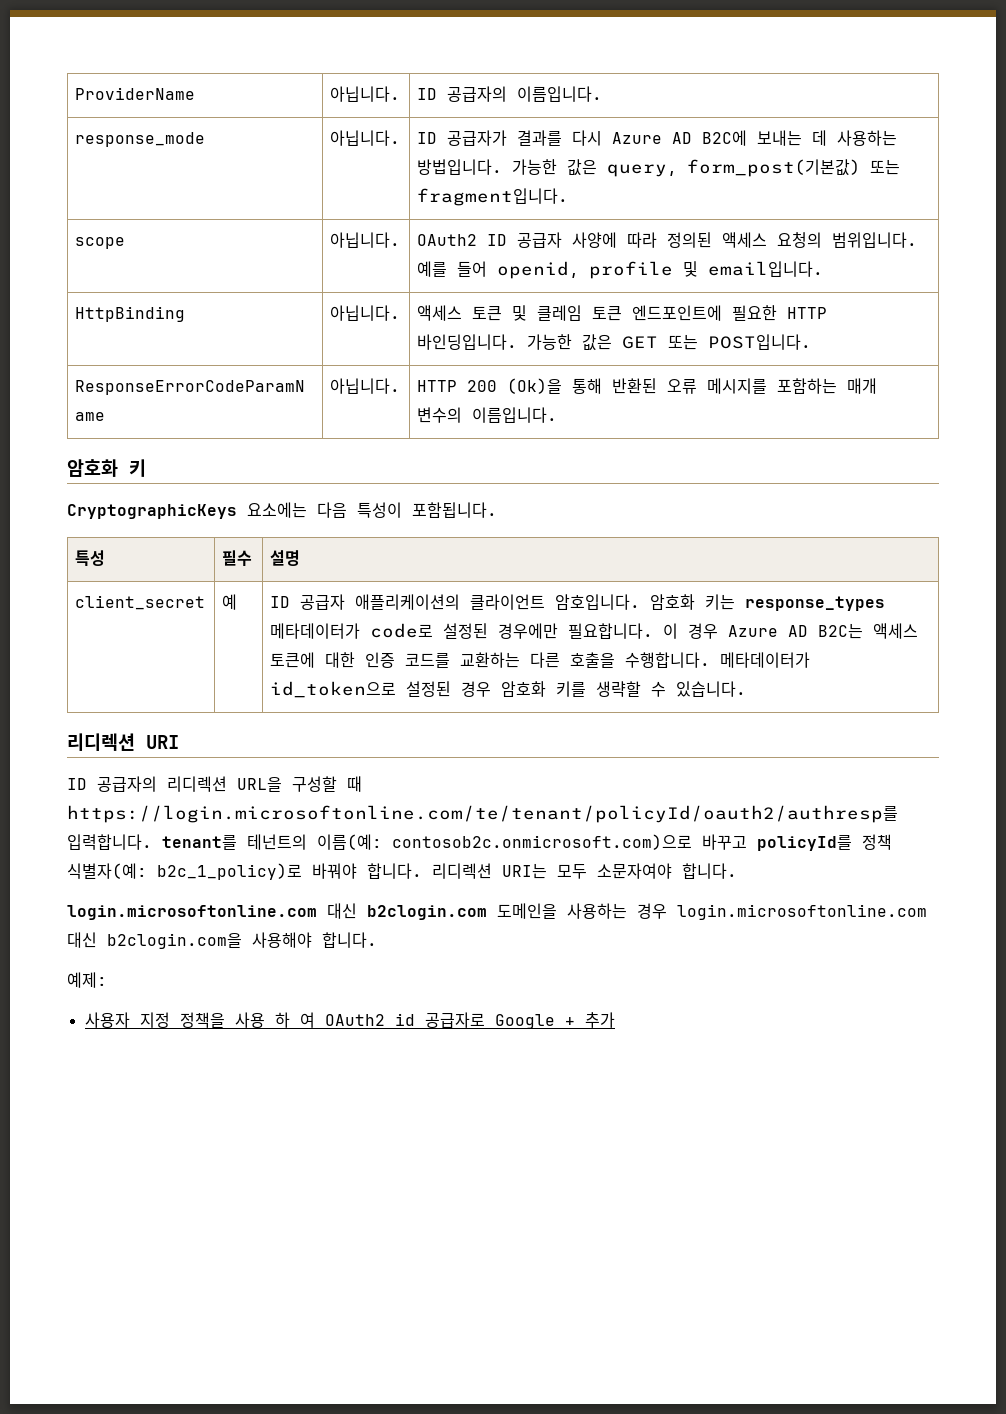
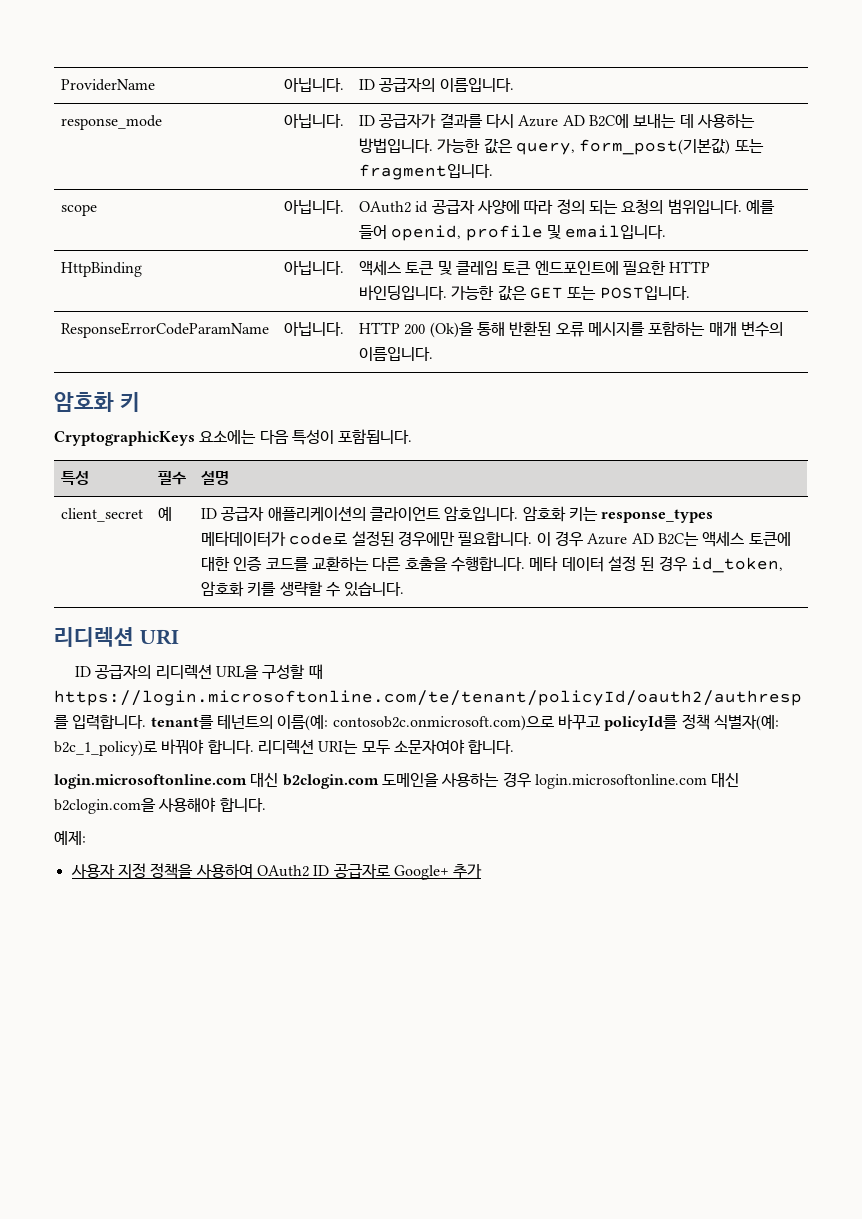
[487,234,508,246] ID -> [415,201,429,213] id
[667,232,768,248] 정의된 액세스 -> [556,199,619,214] 정의 되는
[720,652,811,668] [270,681,492,698] 메타데이터가 id_token으로 설정된 경우 -> [529,556,783,573] 메타 데이터 설정 된 경우 id_token,
[234,1012,575,1029] 사용 하 여 OAuth2 id 공급자로 Google + -> [195,863,449,880] 사용하여 OAuth2 ID 공급자로 Google+

